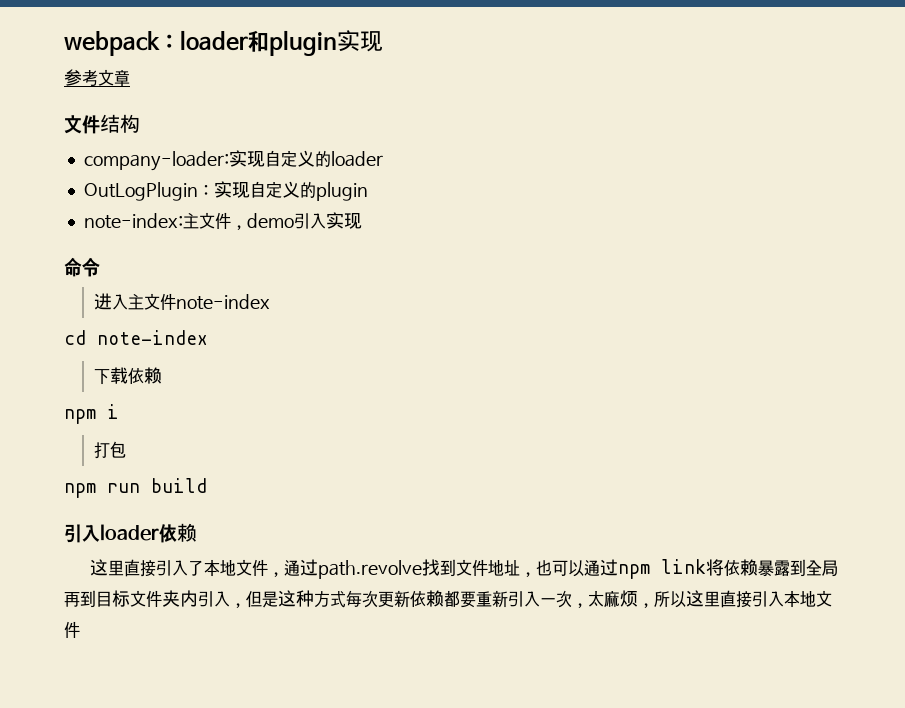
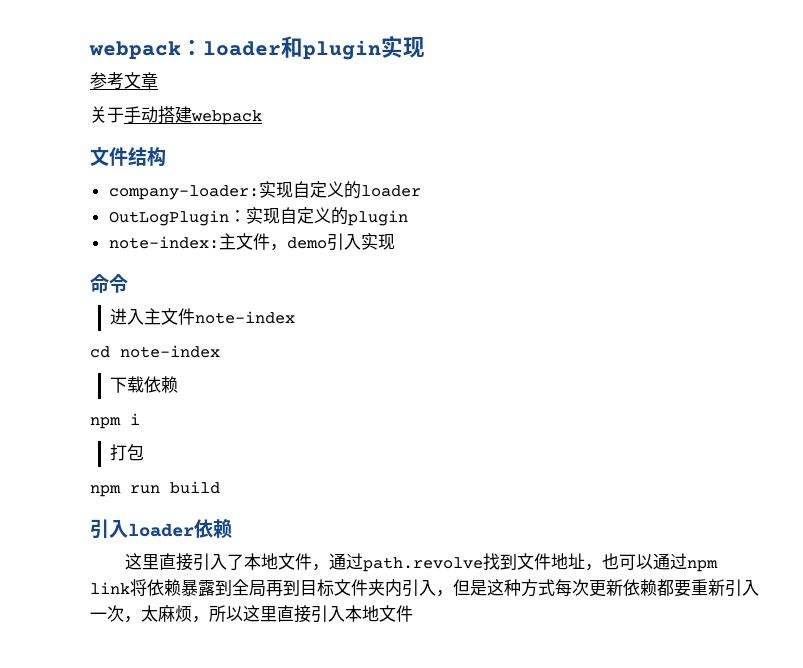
(130, 78) none -> [90,106,262,125] // 关于手动搭建webpack

